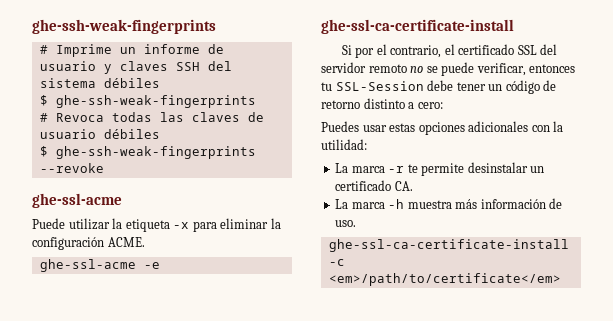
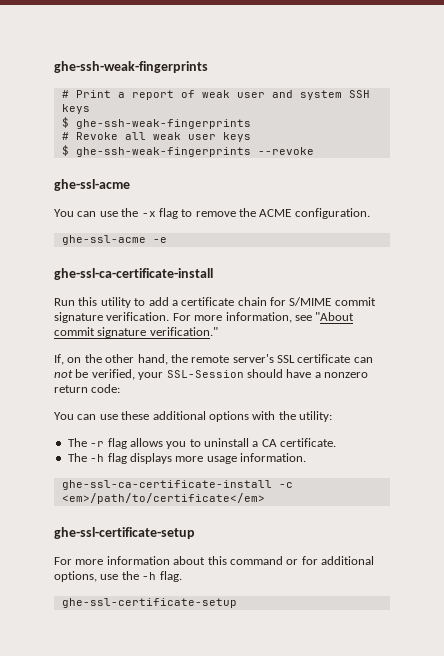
[32,19,216,34] [39,44,224,57] [39,61,232,74] [39,78,160,88] [39,95,256,108] [39,112,264,122] [39,129,160,139] [39,146,256,159] [39,163,104,173] [32,193,122,208] [32,218,281,232] [32,237,145,250] [39,259,160,272] [321,19,514,34] [341,44,558,58] [321,62,576,76] [321,80,557,94] [321,98,443,109] [321,121,564,135] [321,139,367,150] [335,162,545,176] [335,180,413,191] [335,198,563,209] [335,220,357,227] [328,239,569,252] [328,259,345,266] [328,273,561,286] ghe-ssh-weak-fingerprints // # Imprime un informe de usuario y claves SSH del sistema débiles // $ ghe-ssh-weak-fingerprints // # Revoca todas las claves de usuario débiles // $ ghe-ssh-weak-fingerprints --revoke // ghe-ssl-acme // Puede utilizar la etiqueta -x para eliminar la configuración ACME. // ghe-ssl-acme -e // ghe-ssl-ca-certificate-install // Si por el contrario, el certificado SSL del servidor remoto no se puede verificar, entonces tu SSL-Session debe tener un código de retorno distinto a cero: // Puedes usar estas opciones adicionales con la utilidad: // La marca -r te permite desinstalar un certificado CA. // La marca -h muestra más información de uso. // ghe-ssl-ca-certificate-install -c <em>/path/to/certificate</em> -> [54,61,208,73] [61,90,370,100] [61,104,90,114] [61,117,251,129] [61,132,251,142] [61,145,314,157] [54,179,130,191] [54,208,370,219] [61,235,167,245] [54,268,213,280] [54,297,376,308] [54,312,355,323] [54,327,218,338] [54,354,373,365] [54,369,368,380] [54,384,121,393] [54,411,332,422] [67,438,337,449] [67,453,306,464] [61,480,293,490] [61,493,265,504] [54,527,195,539] [54,556,374,565] [54,571,182,582] [61,598,237,608] ghe-ssh-weak-fingerprints // # Print a report of weak user and system SSH keys // $ ghe-ssh-weak-fingerprints // # Revoke all weak user keys // $ ghe-ssh-weak-fingerprints --revoke // ghe-ssl-acme // You can use the -x flag to remove the ACME configuration. // ghe-ssl-acme -e // ghe-ssl-ca-certificate-install // Run this utility to add a certificate chain for S/MIME commit signature verification. For more information, see "About commit signature verification." // If, on the other hand, the remote server's SSL certificate can not be verified, your SSL-Session should have a nonzero return code: // You can use these additional options with the utility: // The -r flag allows you to uninstall a CA certificate. // The -h flag displays more usage information. // ghe-ssl-ca-certificate-install -c <em>/path/to/certificate</em> // ghe-ssl-certificate-setup // For more information about this command or for additional options, use the -h flag. // ghe-ssl-certificate-setup

